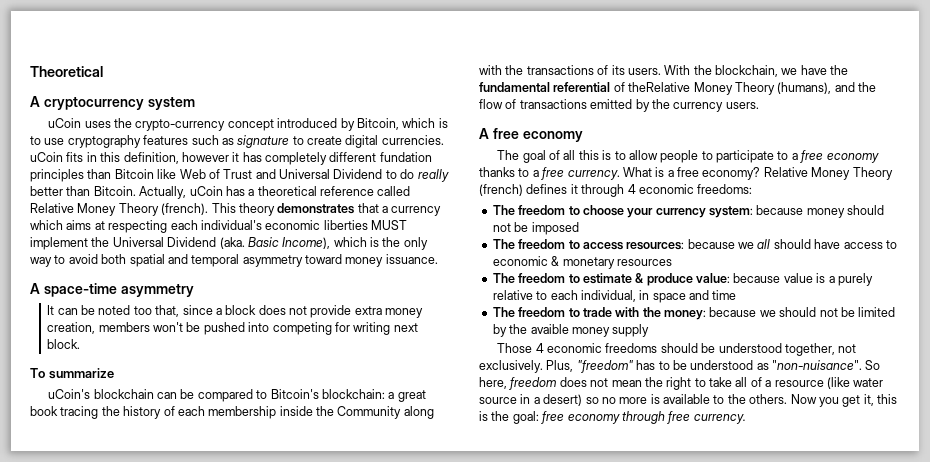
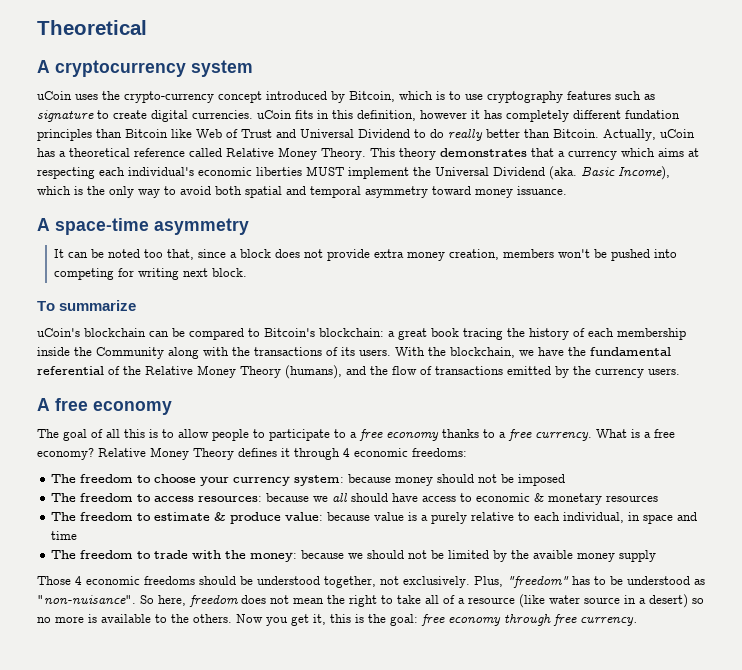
[118,203,209,216] Theory (french). -> [321,148,366,160] Theory.
[628,82,691,92] theRelative -> [123,366,193,375] the Relative
[479,184,523,196] (french) -> (234, 454) none

